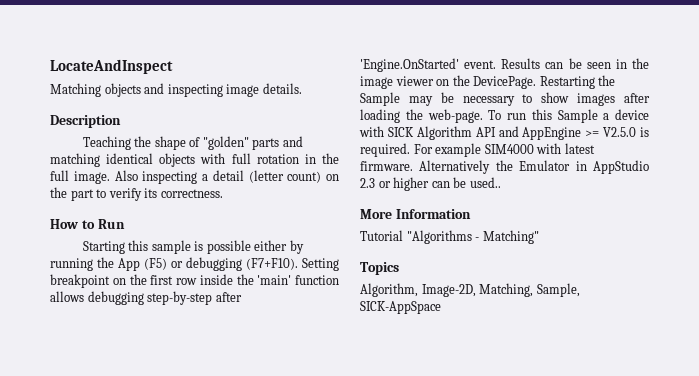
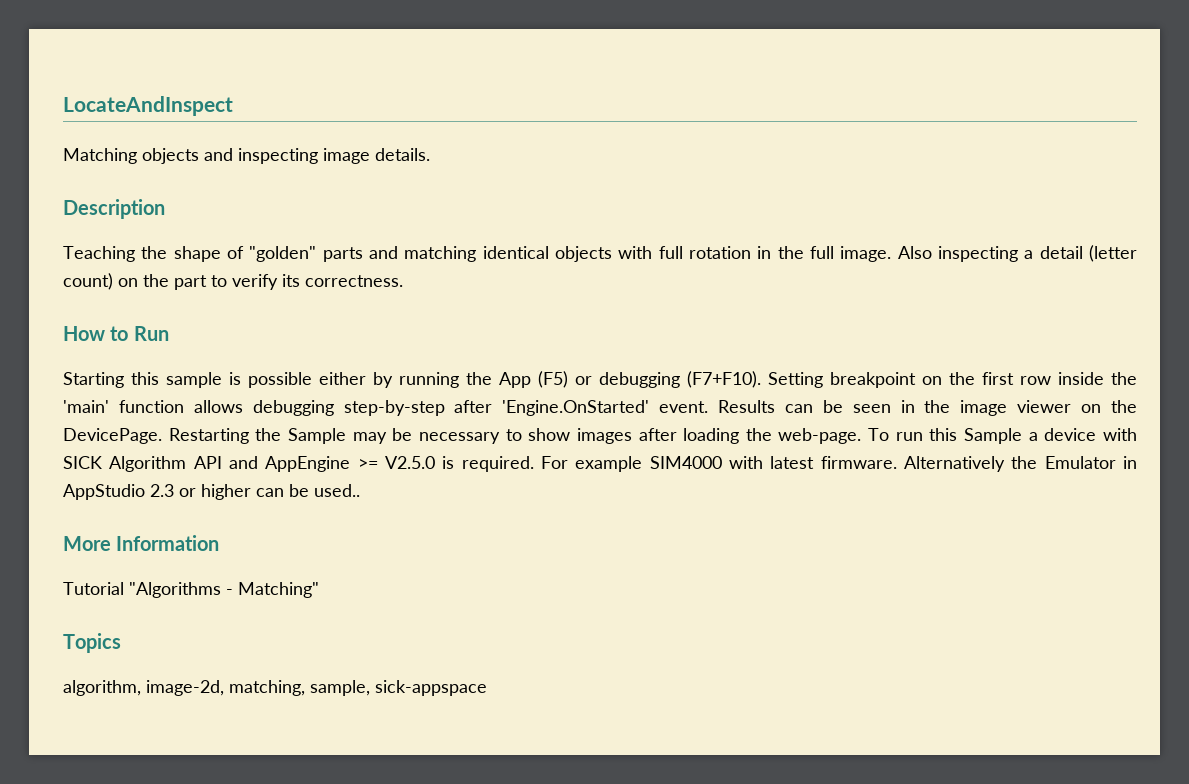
[360,283,580,297] [360,301,441,314] Algorithm, Image-2D, Matching, Sample, SICK-AppSpace -> [63,680,487,696] algorithm, image-2d, matching, sample, sick-appspace

